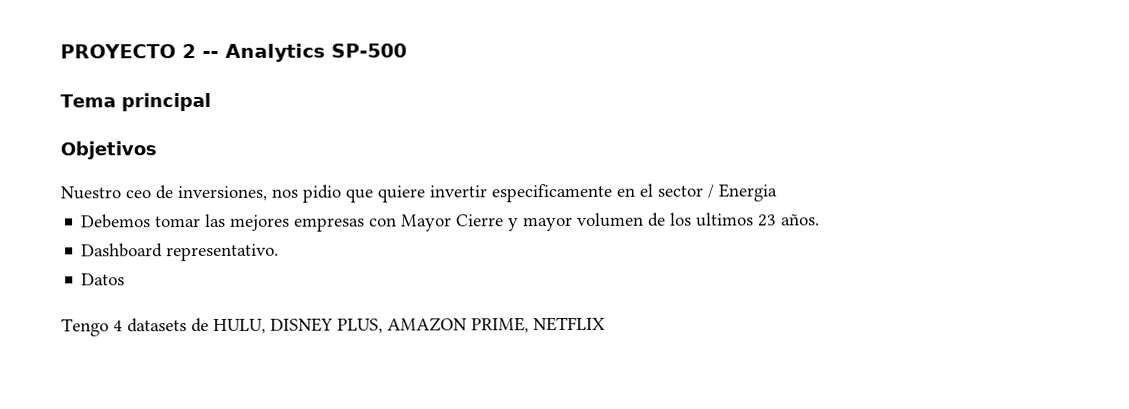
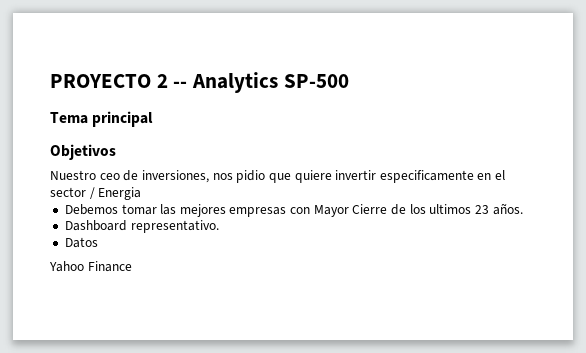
[508,212,645,232] y mayor volumen -> (388, 209) none
[61,316,605,337] Tengo 4 datasets de HULU, DISNEY PLUS, AMAZON PRIME, NETFLIX -> [49,261,132,272] Yahoo Finance

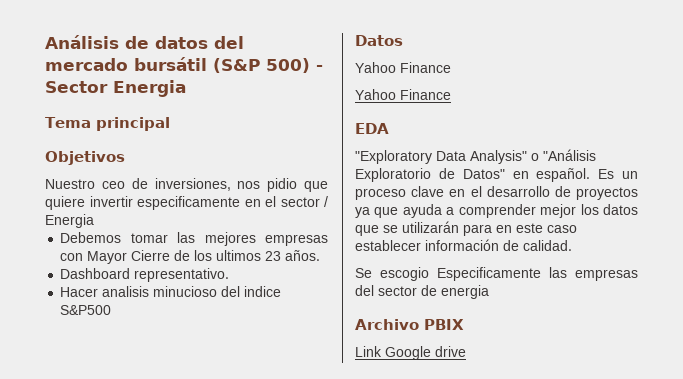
[50,72,349,93] PROYECTO 2 -- Analytics SP-500 -> [45,35,244,49] [45,57,323,73] [45,80,186,97] Análisis de datos del mercado bursátil (S&P 500) - Sector Energia
[64,237,98,248] [49,261,132,272] Datos // Yahoo Finance -> [60,286,282,297] [60,305,112,315] [355,35,403,46] [355,62,451,73] [355,89,451,100] [355,123,389,134] [355,149,596,164] [355,168,638,182] [355,186,638,200] [355,204,638,218] [355,221,577,236] [355,239,572,251] [355,267,638,281] [355,285,489,299] [355,319,464,330] [355,346,466,360] Hacer analisis minucioso del indice S&P500 // Datos // Yahoo Finance // Yahoo Finance // EDA // "Exploratory Data Analysis" o "Análisis Exploratorio de Datos" en español. Es un proceso clave en el desarrollo de proyectos ya que ayuda a comprender mejor los datos que se utilizarán para en este caso establecer información de calidad. // Se escogio Especificamente las empresas del sector de energia // Archivo PBIX // Link Google drive

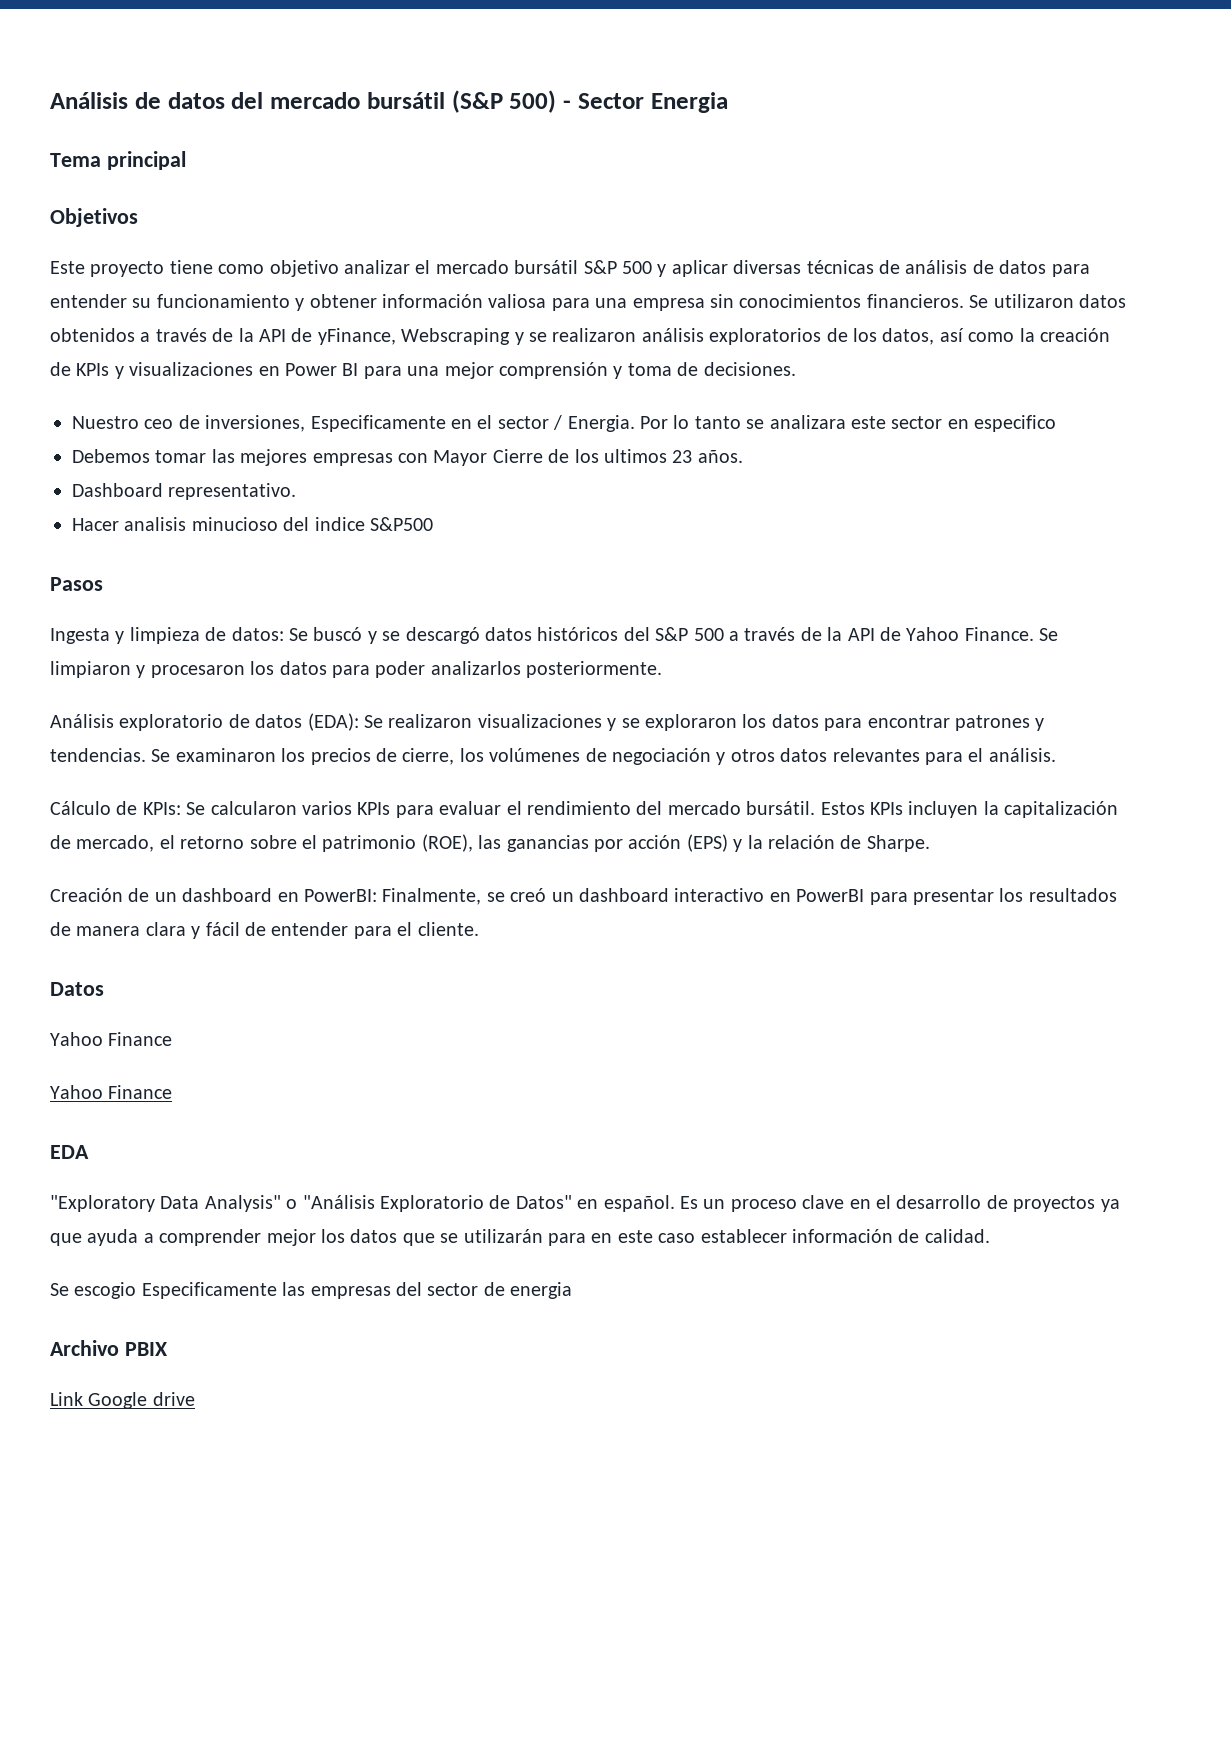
[45,178,328,192] [45,196,328,210] [45,214,94,228] Nuestro ceo de inversiones, nos pidio que quiere invertir especificamente en el sector / Energia -> [50,260,1090,277] [50,294,1126,311] [50,328,1110,345] [50,362,796,379] [72,415,1057,432] Este proyecto tiene como objetivo analizar el mercado bursátil S&P 500 y aplicar diversas técnicas de análisis de datos para entender su funcionamiento y obtener información valiosa para una empresa sin conocimientos financieros. Se utilizaron datos obtenidos a través de la API de yFinance, Webscraping y se realizaron análisis exploratorios de los datos, así como la creación de KPIs y visualizaciones en Power BI para una mejor comprensión y toma de decisiones. // Nuestro ceo de inversiones, Especificamente en el sector / Energia. Por lo tanto se analizara este sector en especifico
(112, 310) none -> [50,577,103,591] [50,627,1059,644] [50,661,663,678] [50,713,1045,731] [50,748,1056,765] [50,801,1119,818] [50,834,930,852] [50,888,1117,905] [50,922,479,939] // Pasos // Ingesta y limpieza de datos: Se buscó y se descargó datos históricos del S&P 500 a través de la API de Yahoo Finance. Se limpiaron y procesaron los datos para poder analizarlos posteriormente. // Análisis exploratorio de datos (EDA): Se realizaron visualizaciones y se exploraron los datos para encontrar patrones y tendencias. Se examinaron los precios de cierre, los volúmenes de negociación y otros datos relevantes para el análisis. // Cálculo de KPIs: Se calcularon varios KPIs para evaluar el rendimiento del mercado bursátil. Estos KPIs incluyen la capitalización de mercado, el retorno sobre el patrimonio (ROE), las ganancias por acción (EPS) y la relación de Sharpe. // Creación de un dashboard en PowerBI: Finalmente, se creó un dashboard interactivo en PowerBI para presentar los resultados de manera clara y fácil de entender para el cliente.

